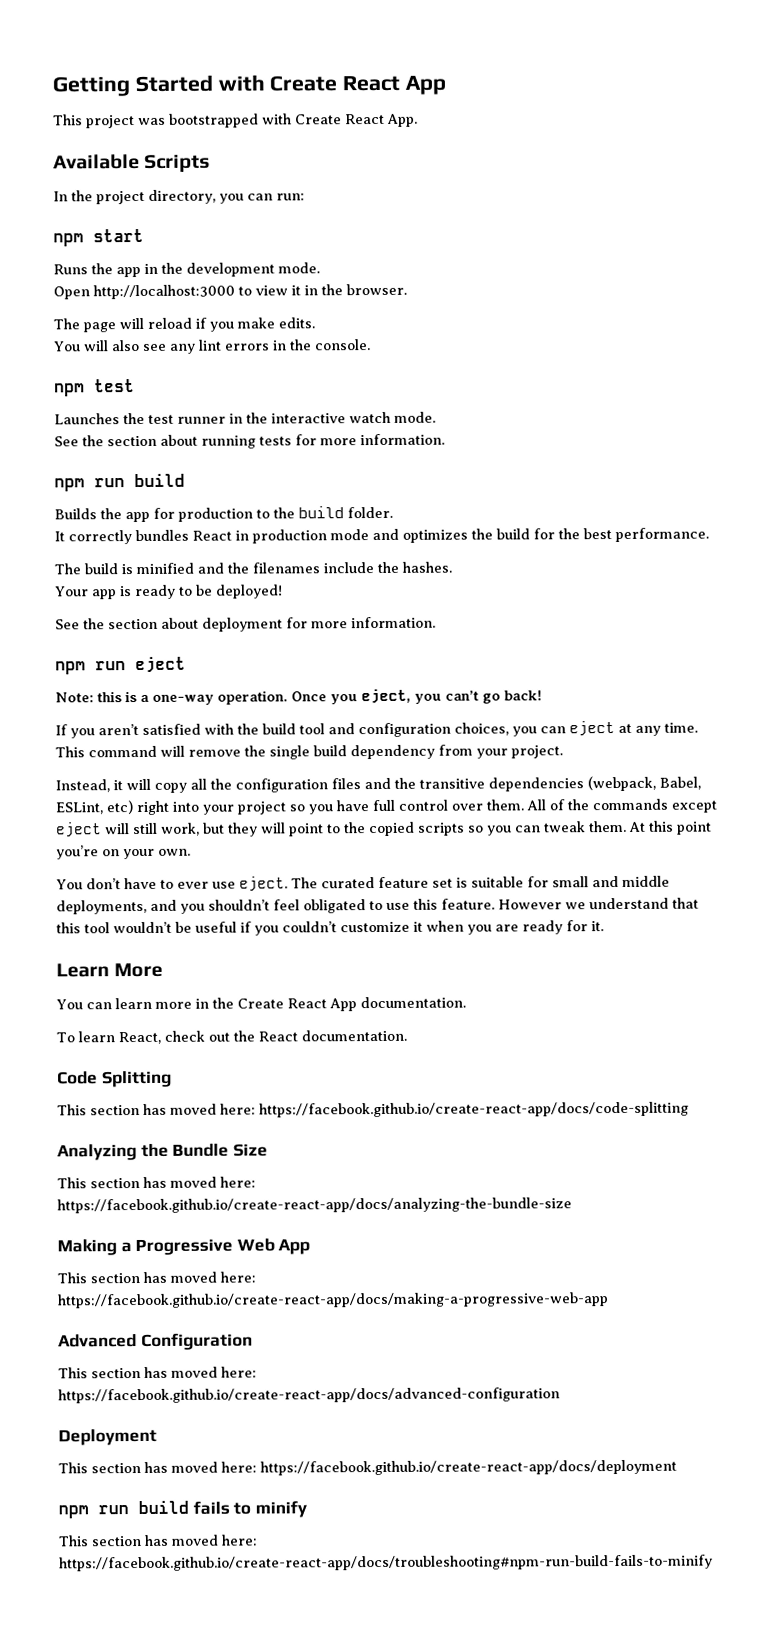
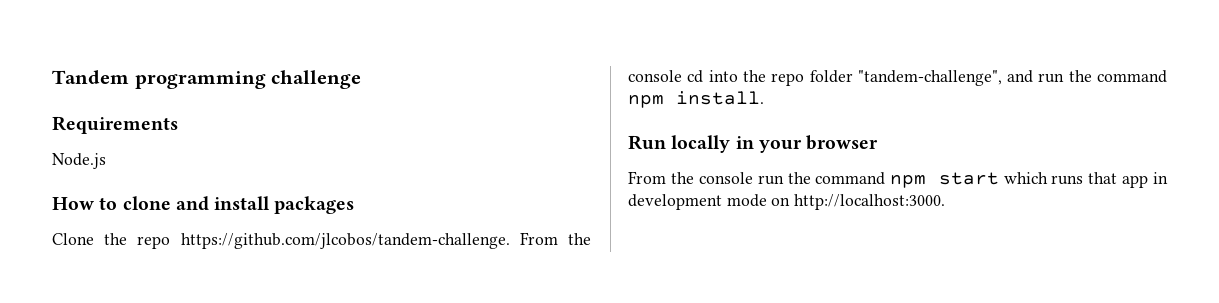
[52,74,447,97] [53,113,418,129] [53,154,211,173] [53,189,305,205] [53,228,144,247] [53,262,320,278] [53,283,407,300] [53,317,315,333] [53,339,371,354] [54,379,135,397] [54,411,436,425] [54,433,445,449] [54,473,185,492] [54,506,393,523] [54,527,709,545] [54,561,452,575] [55,584,283,600] [55,616,436,632] [55,656,186,675] [55,688,542,705] [55,721,698,739] [55,744,563,760] [55,775,701,793] [55,798,717,816] [56,820,712,838] [56,845,191,860] [56,875,670,892] [56,897,699,915] [56,920,604,936] [56,962,164,978] [56,996,466,1012] [56,1029,407,1045] [57,1070,172,1088] [57,1101,689,1118] [57,1143,268,1161] [57,1176,256,1189] [57,1197,572,1214] [57,1238,311,1256] [57,1271,256,1284] [57,1292,609,1309] [58,1332,253,1351] [58,1366,257,1379] [58,1387,560,1404] [58,1428,157,1446] [58,1459,677,1476] [58,1500,307,1519] [58,1534,258,1547] [59,1554,713,1572] Getting Started with Create React App // This project was bootstrapped with Create React App. // Available Scripts // In the project directory, you can run: // npm start // Runs the app in the development mode. // Open http://localhost:3000 to view it in the browser. // The page will reload if you make edits. // You will also see any lint errors in the console. // npm test // Launches the test runner in the interactive watch mode. // See the section about running tests for more information. // npm run build // Builds the app for production to the build folder. // It correctly bundles React in production mode and optimizes the build for the best performance. // The build is minified and the filenames include the hashes. // Your app is ready to be deployed! // See the section about deployment for more information. // npm run eject // Note: this is a one-way operation. Once you eject, you can’t go back! // If you aren’t satisfied with the build tool and configuration choices, you can eject at any time. This command will remove the single build dependency from your project. // Instead, it will copy all the configuration files and the transitive dependencies (webpack, Babel, ESLint, etc) right into your project so you have full control over them. All of the commands except eject will still work, but they will point to the copied scripts so you can tweak them. At this point you’re on your own. // You don’t have to ever use eject. The curated feature set is suitable for small and middle deployments, and you shouldn’t feel obligated to use this feature. However we understand that this tool wouldn’t be useful if you couldn’t customize it when you are ready for it. // Learn More // You can learn more in the Create React App documentation. // To learn React, check out the React documentation. // Code Splitting // This section has moved here: https://facebook.github.io/create-react-app/docs/code-splitting // Analyzing the Bundle Size // This section has moved here: https://facebook.github.io/create-react-app/docs/analyzing-the-bundle-size // Making a Progressive Web App // This section has moved here: https://facebook.github.io/create-react-app/docs/making-a-progressive-web-app // Advanced Configuration // This section has moved here: https://facebook.github.io/create-react-app/docs/advanced-configuration // Deployment // This section has moved here: https://facebook.github.io/create-react-app/docs/deployment // npm run build fails to minify // This section has moved here: https://facebook.github.io/create-react-app/docs/troubleshooting#npm-run-build-fails-to-minify -> [52,70,362,89] [52,116,178,134] [52,153,106,169] [52,196,355,214] [52,232,591,249] [628,70,1167,86] [628,91,764,108] [628,135,879,153] [628,171,1168,188] [628,194,946,210] Tandem programming challenge // Requirements // Node.js // How to clone and install packages // Clone the repo https://github.com/jlcobos/tandem-challenge. From the console cd into the repo folder "tandem-challenge", and run the command npm install. // Run locally in your browser // From the console run the command npm start which runs that app in development mode on http://localhost:3000.

